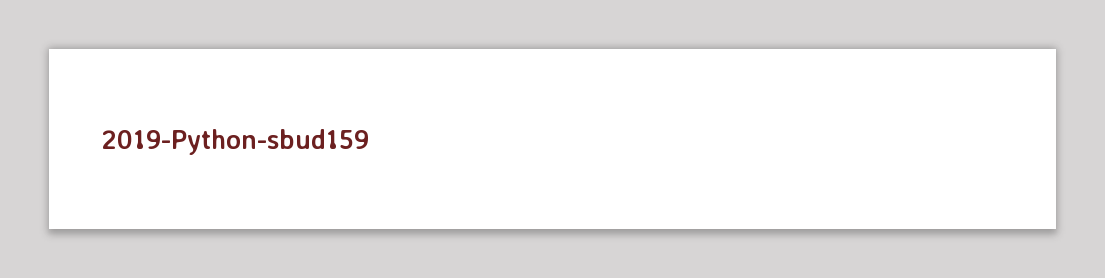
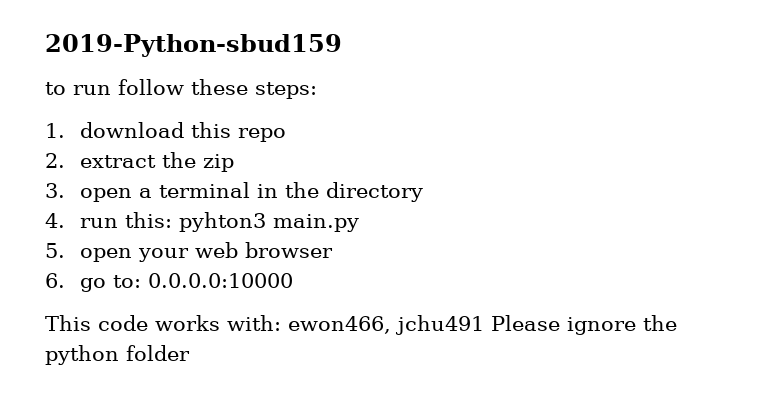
(369, 142) none -> [45,79,317,99] [45,122,287,142] [45,152,235,172] [45,182,424,202] [45,212,360,232] [45,242,334,262] [45,273,294,292] [45,315,677,335] [45,345,190,365] // to run follow these steps: // 1. download this repo // 2. extract the zip // 3. open a terminal in the directory // 4. run this: pyhton3 main.py // 5. open your web browser // 6. go to: 0.0.0.0:10000 // This code works with: ewon466, jchu491 Please ignore the python folder

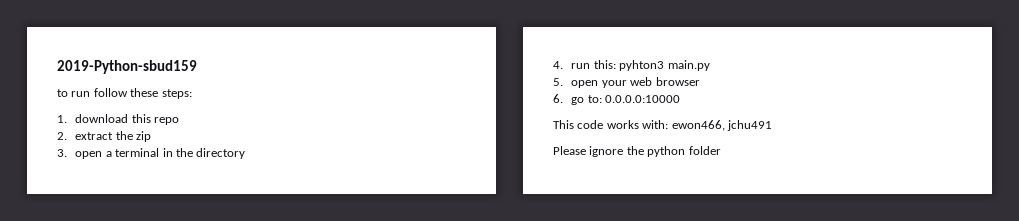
(484, 325) none -> (772, 125) //

